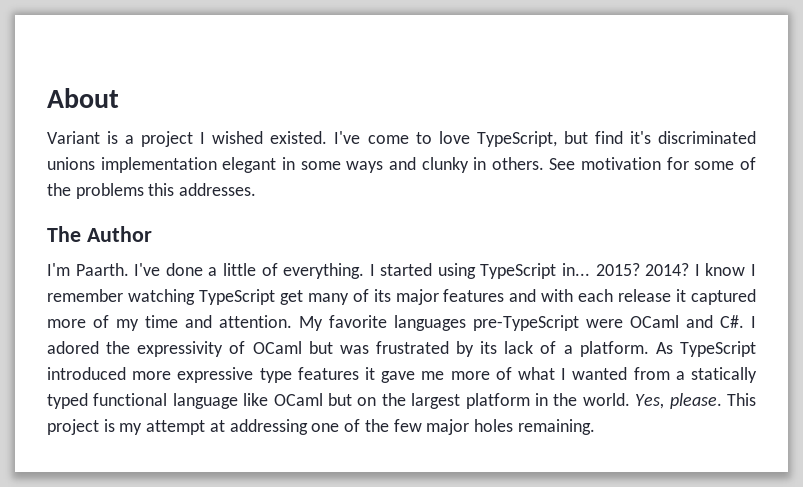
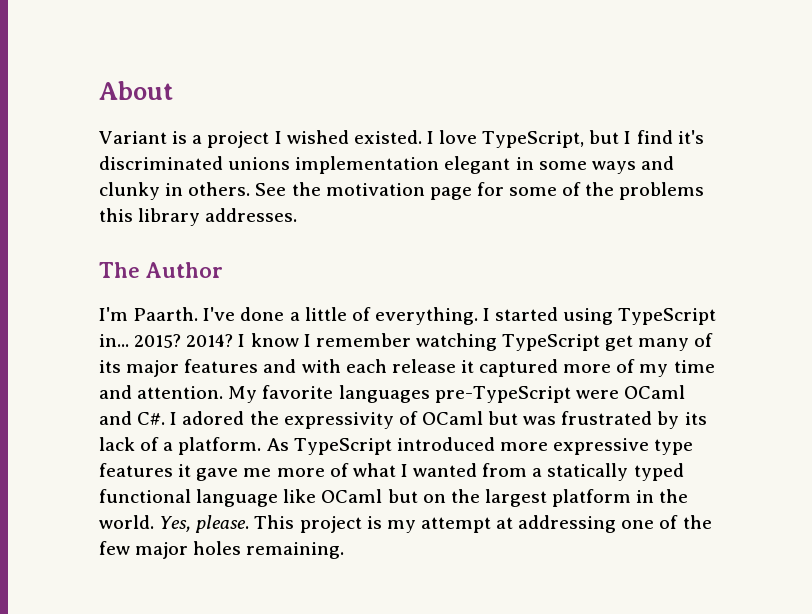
[334,131,432,144] I've come to -> [426,131,434,144] I
(588, 137) none -> [624,131,632,144] I
[581,157,662,170] motivation -> [291,182,472,200] the motivation page
(175, 189) none -> [138,208,201,226] library

